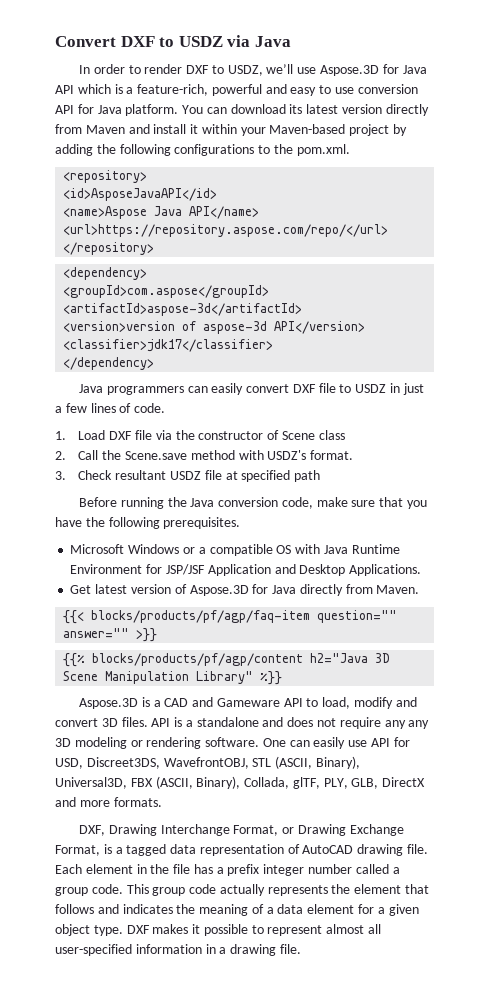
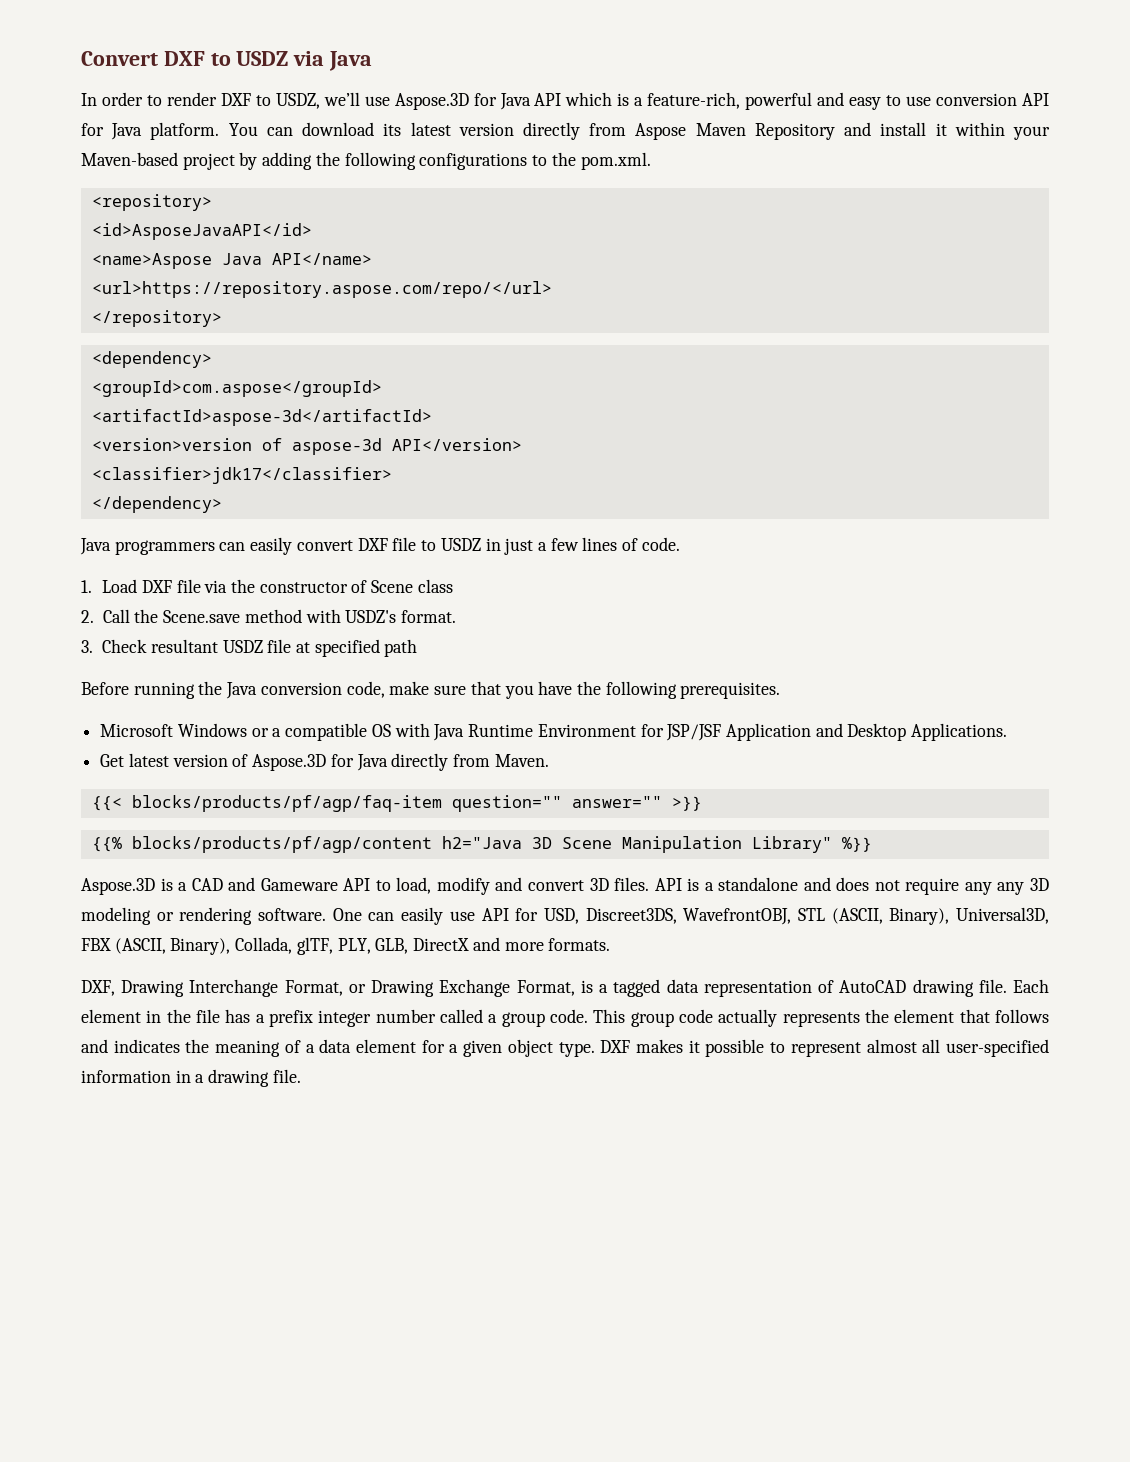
[85,125,125,134] Maven -> [635,123,835,140] Aspose Maven Repository

